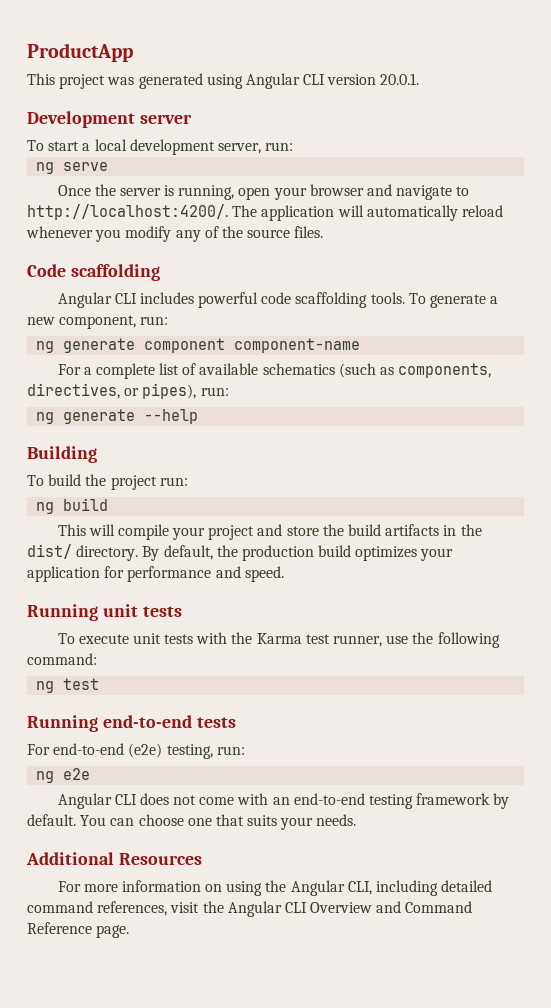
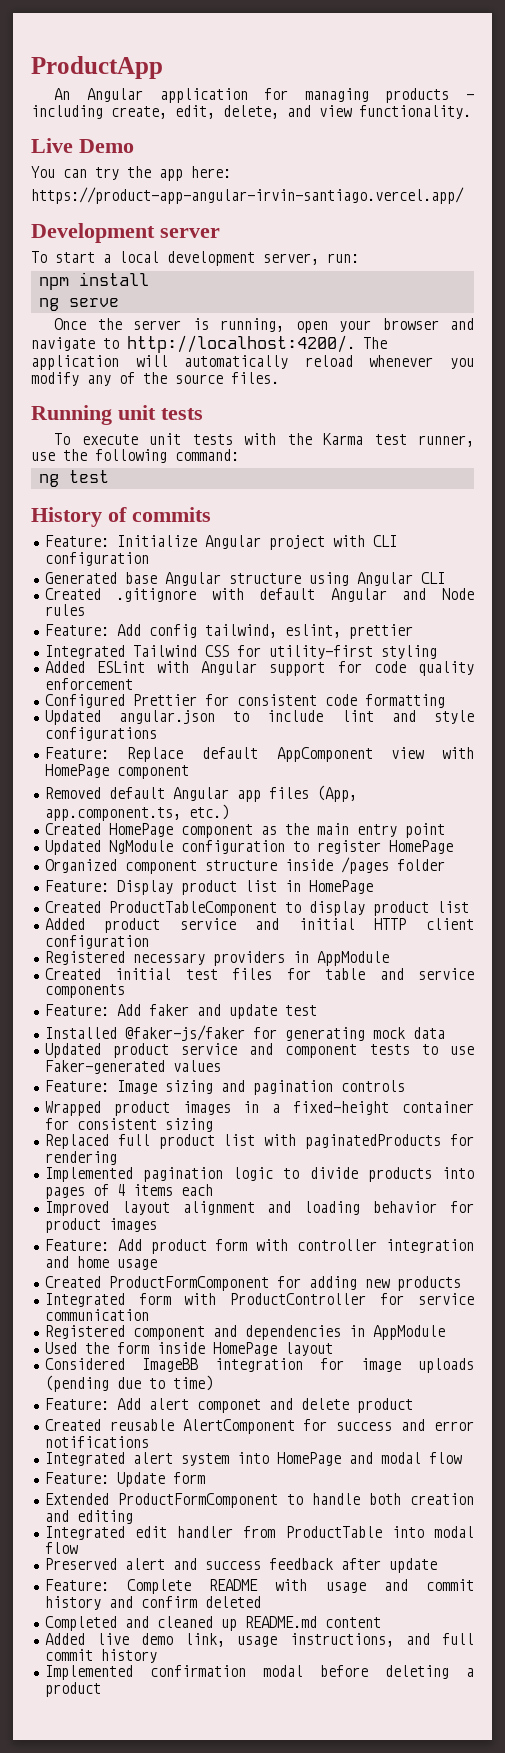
[27,73,420,89] This project was generated using Angular CLI version 20.0.1. -> [54,88,475,103] [31,105,471,119] [31,138,134,153] [31,166,231,181] [31,187,464,204] An Angular application for managing products — including create, edit, delete, and view functionality. // Live Demo // You can try the app here: // https://product-app-angular-irvin-santiago.vercel.app/
(294, 146) none -> [38,272,149,290] // npm install
[27,264,160,281] [57,292,499,308] [27,315,169,329] [36,338,361,353] [57,363,492,379] [27,383,229,399] [36,409,199,424] [27,446,97,463] [27,474,188,490] [36,498,109,514] [57,524,482,540] [27,544,454,561] [27,566,284,582] // Code scaffolding // Angular CLI includes powerful code scaffolding tools. To generate a new component, run: // ng generate component component-name // For a complete list of available schematics (such as components, directives, or pipes), run: // ng generate --help // Building // To build the project run: // ng build // This will compile your project and store the build artifacts in the dist/ directory. By default, the production build optimizes your application for performance and speed. -> (279, 378) none
[27,715,236,732] [27,743,245,759] [36,768,91,783] [57,793,510,809] [27,814,357,830] [26,852,202,865] [57,880,493,896] [27,901,473,917] [27,922,130,938] Running end-to-end tests // For end-to-end (e2e) testing, run: // ng e2e // Angular CLI does not come with an end-to-end testing framework by default. You can choose one that suits your needs. // Additional Resources // For more information on using the Angular CLI, including detailed command references, visit the Angular CLI Overview and Command Reference page. -> [31,507,211,527] [44,535,397,550] [44,552,149,566] [44,572,445,586] [44,588,475,602] [44,604,85,616] [44,624,413,639] [44,645,437,659] [44,661,474,676] [44,678,133,690] [44,694,445,708] [44,710,474,725] [44,727,157,741] [44,747,474,762] [44,764,189,779] [44,785,357,802] [44,804,229,821] [44,823,445,838] [44,840,453,855] [44,857,445,874] [44,880,373,895] [44,901,469,916] [44,918,474,933] [44,935,149,949] [44,951,389,966] [44,968,475,980] [44,984,125,998] [44,1004,317,1019] [44,1025,445,1041] [44,1043,474,1058] [44,1060,221,1074] [44,1080,405,1095] [44,1101,474,1116] [44,1118,213,1132] [44,1134,474,1149] [44,1151,117,1165] [44,1167,474,1182] [44,1184,213,1199] [44,1201,474,1216] [44,1218,157,1233] [44,1239,474,1254] [44,1256,157,1270] [44,1276,461,1291] [44,1293,474,1307] [44,1309,149,1321] [44,1325,445,1340] [44,1342,333,1356] [44,1358,475,1373] [44,1375,213,1392] [44,1398,413,1413] [44,1419,474,1434] [44,1436,149,1448] [44,1452,462,1466] [44,1472,205,1487] [44,1493,475,1508] [44,1510,133,1524] [44,1526,474,1540] [44,1542,78,1554] [44,1558,437,1573] [44,1579,474,1594] [44,1596,261,1610] [44,1616,381,1631] [44,1633,474,1647] [44,1649,157,1663] [44,1665,475,1680] [44,1682,101,1697] History of commits // Feature: Initialize Angular project with CLI configuration // Generated base Angular structure using Angular CLI // Created .gitignore with default Angular and Node rules // Feature: Add config tailwind, eslint, prettier // Integrated Tailwind CSS for utility-first styling // Added ESLint with Angular support for code quality enforcement // Configured Prettier for consistent code formatting // Updated angular.json to include lint and style configurations // Feature: Replace default AppComponent view with HomePage component // Removed default Angular app files (App, app.component.ts, etc.) // Created HomePage component as the main entry point // Updated NgModule configuration to register HomePage // Organized component structure inside /pages folder // Feature: Display product list in HomePage // Created ProductTableComponent to display product list // Added product service and initial HTTP client configuration // Registered necessary providers in AppModule // Created initial test files for table and service components // Feature: Add faker and update test // Installed @faker-js/faker for generating mock data // Updated product service and component tests to use Faker-generated values // Feature: Image sizing and pagination controls // Wrapped product images in a fixed-height container for consistent sizing // Replaced full product list with paginatedProducts for rendering // Implemented pagination logic to divide products into pages of 4 items each // Improved layout alignment and loading behavior for product images // Feature: Add product form with controller integration and home usage // Created ProductFormComponent for adding new products // Integrated form with ProductController for service communication // Registered component and dependencies in AppModule // Used the form inside HomePage layout // Considered ImageBB integration for image uploads (pending due to time) // Feature: Add alert componet and delete product // Created reusable AlertComponent for success and error notifications // Integrated alert system into HomePage and modal flow // Feature: Update form // Extended ProductFormComponent to handle both creation and editing // Integrated edit handler from ProductTable into modal flow // Preserved alert and success feedback after update // Feature: Complete README with usage and commit history and confirm deleted // Completed and cleaned up README.md content // Added live demo link, usage instructions, and full commit history // Implemented confirmation modal before deleting a product

